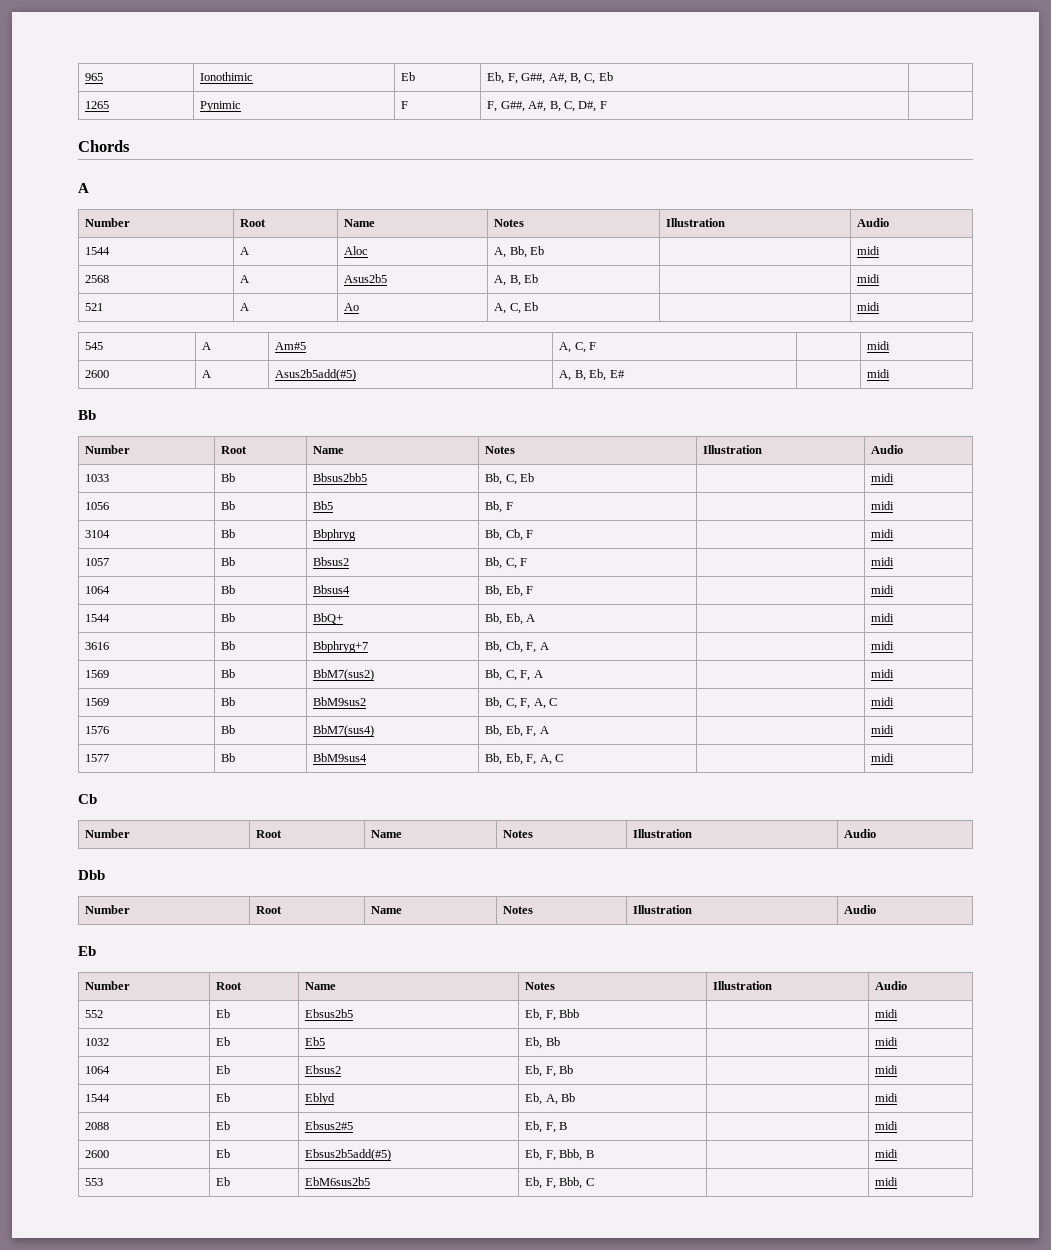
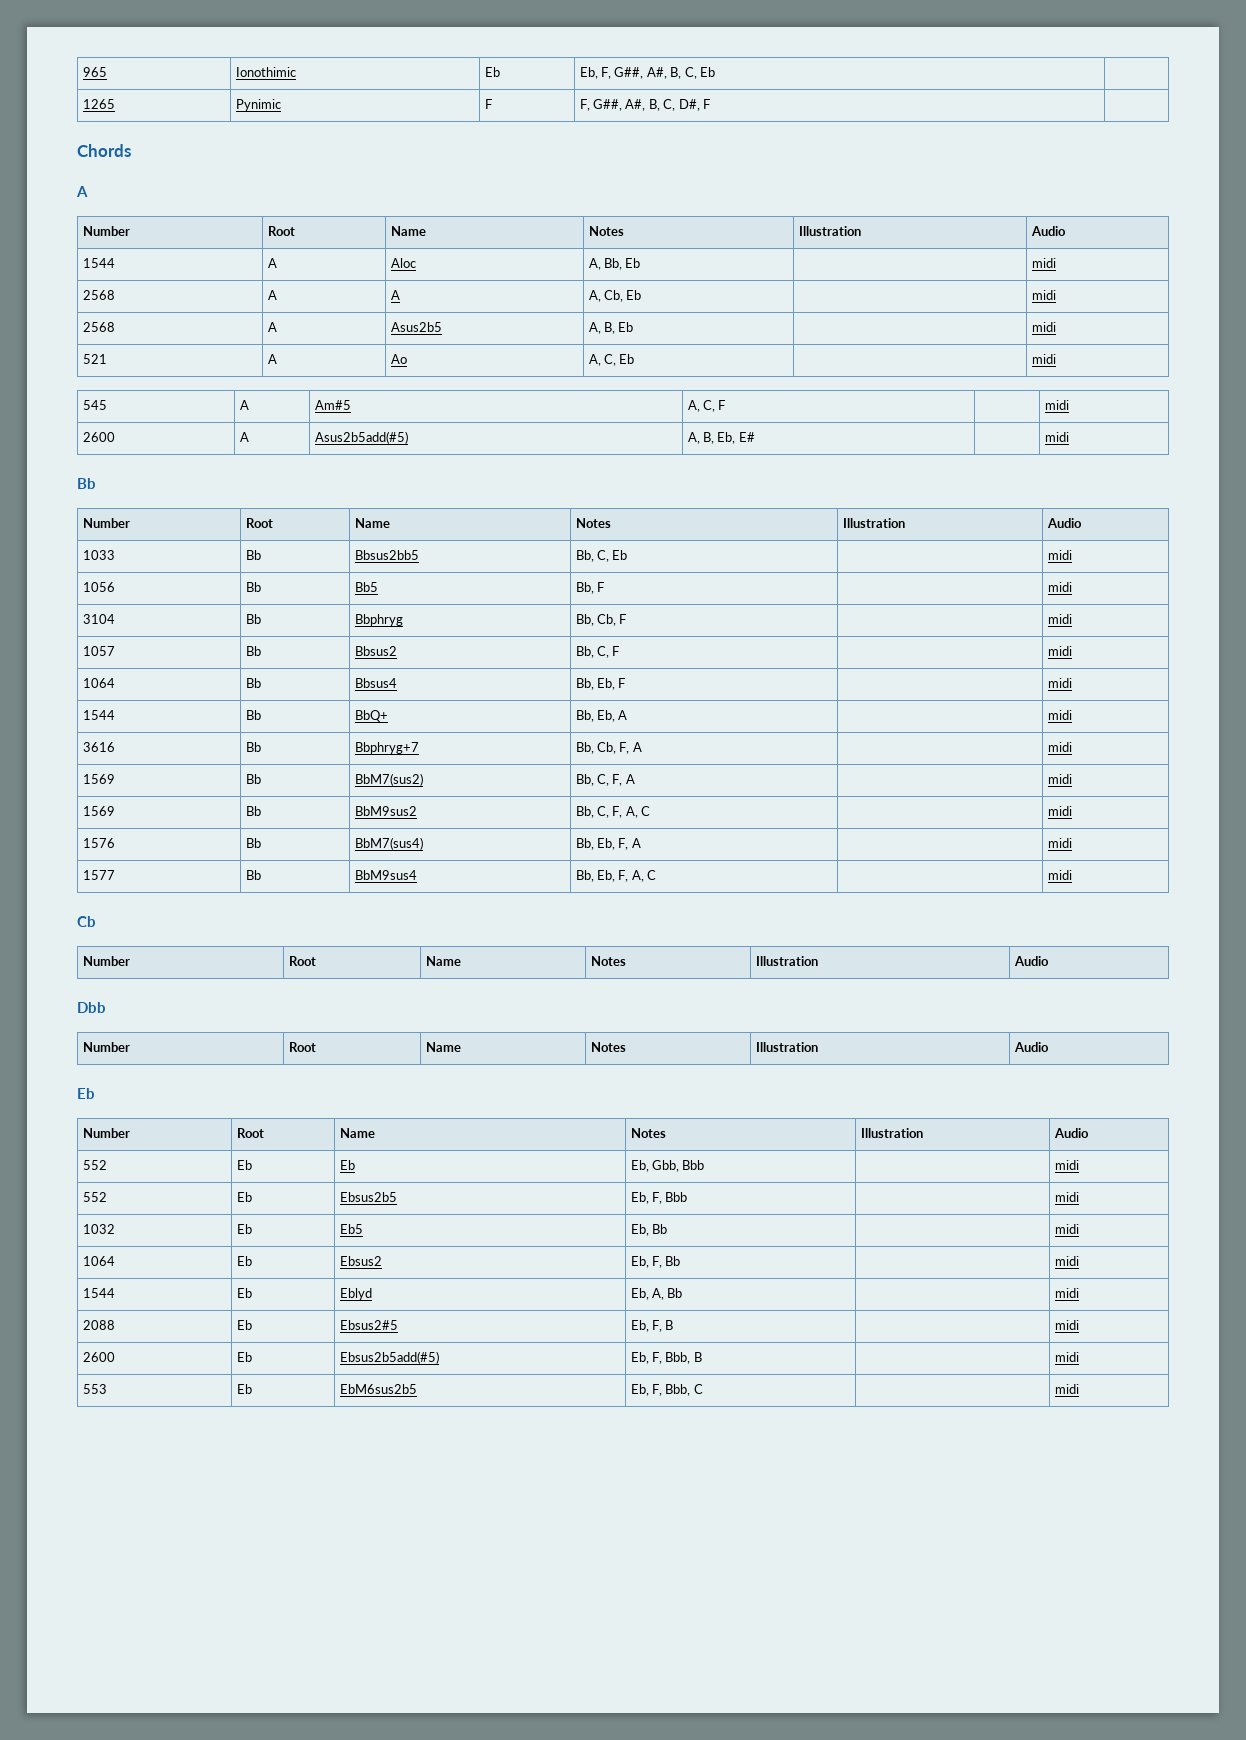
(881, 250) none -> [82,290,115,300] [267,290,277,300] [390,290,400,300] [588,290,642,302] [1031,290,1056,300] // 2568 | A | A | A, Cb, Eb | | midi
(908, 985) none -> [82,1160,107,1170] [236,1160,252,1170] [339,1160,355,1170] [630,1160,705,1172] [1054,1160,1079,1170] // 552 | Eb | Eb | Eb, Gbb, Bbb | | midi

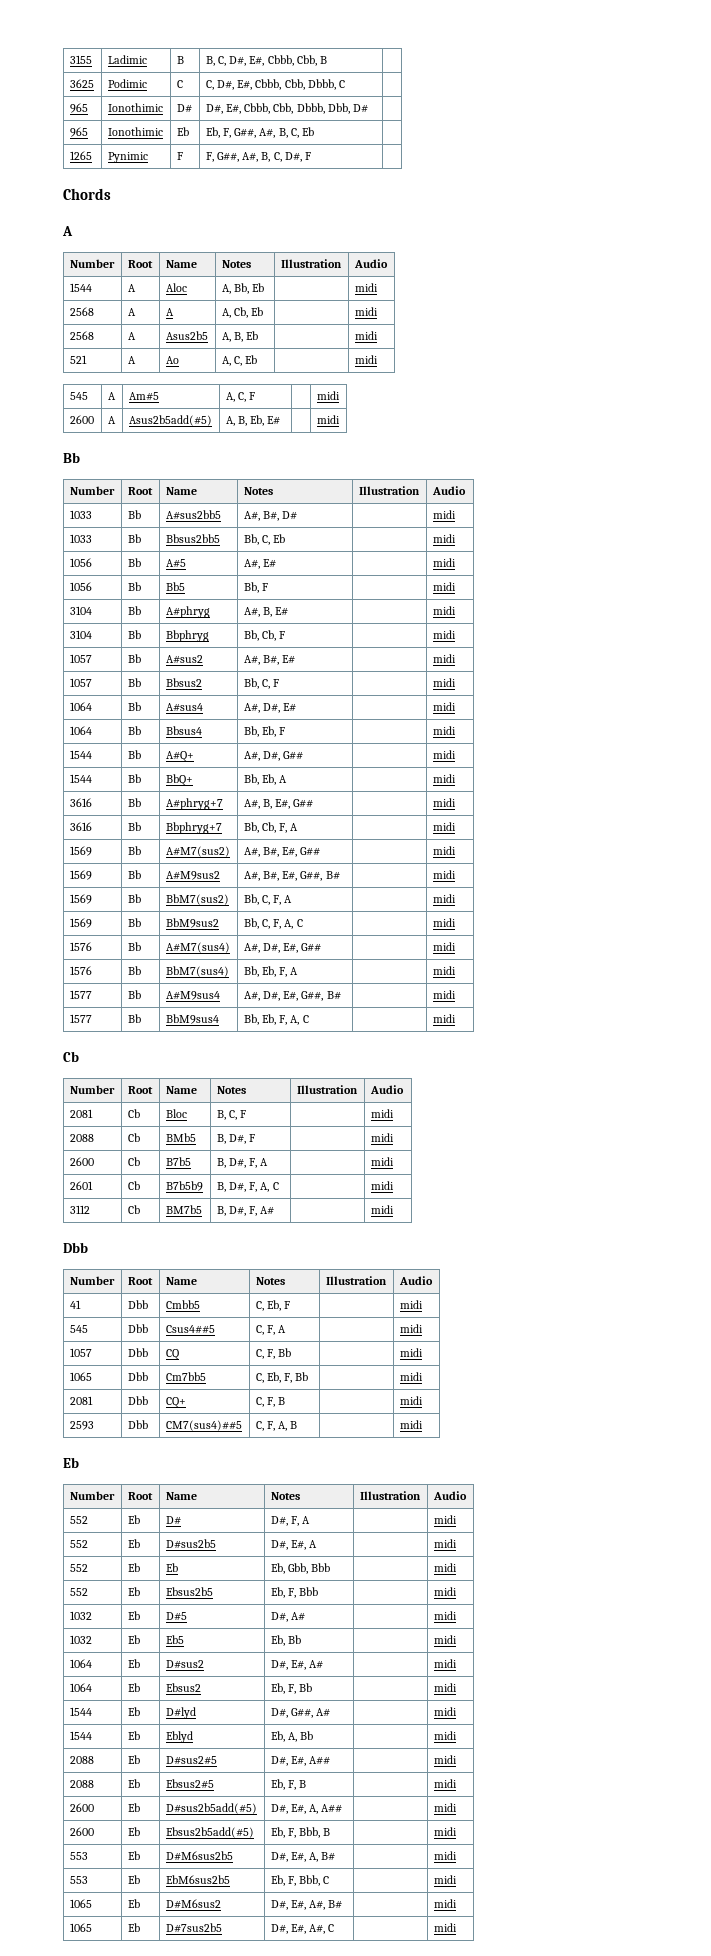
(82, 72) none -> [69,55,92,64] [107,55,147,64] [176,56,184,64] [205,55,328,66] [69,79,94,88] [107,79,147,88] [176,80,183,88] [205,79,346,90] [69,103,88,113] [107,103,163,112] [176,104,192,113] [205,103,369,114] 3155 | Ladimic | B | B, C, D#, E#, Cbbb, Cbb, B | // 3625 | Podimic | C | C, D#, E#, Cbbb, Cbb, Dbbb, C | // 965 | Ionothimic | D# | D#, E#, Cbbb, Cbb, Dbbb, Dbb, D# | //
(1082, 523) none -> [69,510,92,519] [127,510,141,519] [165,510,221,520] [243,511,298,521] [432,510,456,519] // 1033 | Bb | A#sus2bb5 | A#, B#, D# | | midi
(1072, 555) none -> [69,558,92,567] [127,558,141,567] [165,559,186,568] [243,559,276,569] [432,558,456,567] // 1056 | Bb | A#5 | A#, E# | | midi
(1072, 587) none -> [69,606,92,615] [127,606,141,615] [165,606,210,618] [243,607,289,617] [432,606,456,615] // 3104 | Bb | A#phryg | A#, B, E# | | midi
(1072, 619) none -> [69,654,92,663] [127,654,141,663] [165,655,203,664] [243,655,296,665] [432,654,456,663] // 1057 | Bb | A#sus2 | A#, B#, E# | | midi
(1072, 651) none -> [69,702,92,711] [127,702,141,711] [165,703,203,712] [243,703,297,713] [432,702,456,711] // 1064 | Bb | A#sus4 | A#, D#, E# | | midi
(1072, 683) none -> [69,750,92,759] [127,750,141,759] [165,751,194,762] [243,751,304,761] [432,750,456,759] // 1544 | Bb | A#Q+ | A#, D#, G## | | midi
(1072, 715) none -> [69,798,92,807] [127,798,141,807] [165,798,223,810] [243,799,314,809] [432,798,456,807] // 3616 | Bb | A#phryg+7 | A#, B, E#, G## | | midi
(1072, 747) none -> [69,846,92,856] [127,846,141,855] [165,846,230,857] [243,847,321,857] [432,846,456,855] [69,870,92,880] [127,870,141,879] [165,871,220,880] [243,871,340,881] [432,870,456,879] // 1569 | Bb | A#M7(sus2) | A#, B#, E#, G## | | midi // 1569 | Bb | A#M9sus2 | A#, B#, E#, G##, B# | | midi
(1072, 811) none -> [69,942,92,951] [127,942,141,951] [165,942,230,953] [243,943,322,953] [432,942,456,951] // 1576 | Bb | A#M7(sus4) | A#, D#, E#, G## | | midi
(1072, 843) none -> [69,990,92,999] [127,990,141,999] [165,991,220,1000] [243,991,341,1001] [432,990,456,999] // 1577 | Bb | A#M9sus4 | A#, D#, E#, G##, B# | | midi
(1049, 961) none -> [69,1109,93,1118] [127,1109,140,1118] [165,1109,187,1118] [216,1110,247,1120] [370,1109,394,1118] [69,1134,94,1142] [127,1133,140,1142] [165,1133,196,1142] [216,1134,256,1144] [370,1133,394,1142] [69,1157,94,1166] [127,1157,140,1166] [165,1157,191,1166] [216,1158,269,1168] [370,1157,394,1166] [69,1181,93,1190] [127,1181,140,1190] [165,1181,203,1191] [216,1182,279,1192] [370,1181,394,1190] [69,1205,90,1214] [127,1205,140,1214] [165,1205,202,1214] [216,1206,275,1216] [370,1205,394,1214] // 2081 | Cb | Bloc | B, C, F | | midi // 2088 | Cb | BMb5 | B, D#, F | | midi // 2600 | Cb | B7b5 | B, D#, F, A | | midi // 2601 | Cb | B7b5b9 | B, D#, F, A, C | | midi // 3112 | Cb | BM7b5 | B, D#, F, A# | | midi
(1049, 1047) none -> [69,1300,81,1309] [127,1300,148,1309] [165,1300,200,1309] [255,1300,291,1311] [399,1300,423,1309] [69,1325,88,1333] [127,1324,148,1333] [165,1325,215,1334] [255,1325,287,1335] [399,1324,423,1333] [69,1348,92,1357] [127,1348,148,1357] [165,1349,179,1360] [255,1348,292,1359] [399,1348,423,1357] [69,1372,92,1381] [127,1372,148,1381] [165,1372,206,1381] [255,1372,309,1383] [399,1372,423,1381] [69,1396,93,1405] [127,1396,148,1405] [165,1397,186,1408] [255,1397,286,1407] [399,1396,423,1405] [69,1421,94,1430] [127,1420,148,1429] [165,1420,242,1431] [255,1421,298,1431] [399,1420,423,1429] // 41 | Dbb | Cmbb5 | C, Eb, F | | midi // 545 | Dbb | Csus4##5 | C, F, A | | midi // 1057 | Dbb | CQ | C, F, Bb | | midi // 1065 | Dbb | Cm7bb5 | C, Eb, F, Bb | | midi // 2081 | Dbb | CQ+ | C, F, B | | midi // 2593 | Dbb | CM7(sus4)##5 | C, F, A, B | | midi
(1089, 1133) none -> [69,1516,88,1524] [127,1515,140,1524] [165,1516,181,1525] [270,1516,311,1526] [433,1515,457,1524] [69,1540,88,1548] [127,1539,140,1548] [165,1539,216,1549] [270,1540,318,1550] [433,1539,457,1548] // 552 | Eb | D# | D#, F, A | | midi // 552 | Eb | D#sus2b5 | D#, E#, A | | midi
(1079, 1197) none -> [69,1611,92,1620] [127,1611,140,1620] [165,1612,187,1621] [270,1612,305,1622] [433,1611,457,1620] // 1032 | Eb | D#5 | D#, A# | | midi
(1079, 1229) none -> [69,1659,92,1668] [127,1659,140,1668] [165,1660,204,1669] [270,1660,324,1670] [433,1659,457,1668] // 1064 | Eb | D#sus2 | D#, E#, A# | | midi
(1079, 1261) none -> [69,1707,92,1716] [127,1707,140,1716] [165,1707,196,1719] [270,1708,331,1718] [433,1707,457,1716] // 1544 | Eb | D#lyd | D#, G##, A# | | midi
(1079, 1293) none -> [69,1756,94,1764] [127,1755,140,1764] [165,1756,217,1765] [270,1756,331,1766] [433,1755,457,1764] // 2088 | Eb | D#sus2#5 | D#, E#, A## | | midi
(1079, 1325) none -> [69,1803,94,1812] [127,1803,140,1812] [165,1803,257,1814] [270,1804,343,1814] [433,1803,457,1812] // 2600 | Eb | D#sus2b5add(#5) | D#, E#, A, A## | | midi
(1079, 1357) none -> [69,1852,88,1860] [127,1851,140,1860] [165,1851,233,1861] [270,1852,336,1862] [433,1851,457,1860] // 553 | Eb | D#M6sus2b5 | D#, E#, A, B# | | midi
(1079, 1389) none -> [69,1899,92,1908] [127,1899,140,1908] [165,1899,221,1909] [270,1900,343,1910] [433,1899,457,1908] [69,1923,92,1932] [127,1923,140,1932] [165,1923,222,1933] [270,1924,335,1934] [433,1923,457,1932] // 1065 | Eb | D#M6sus2 | D#, E#, A#, B# | | midi // 1065 | Eb | D#7sus2b5 | D#, E#, A#, C | | midi

